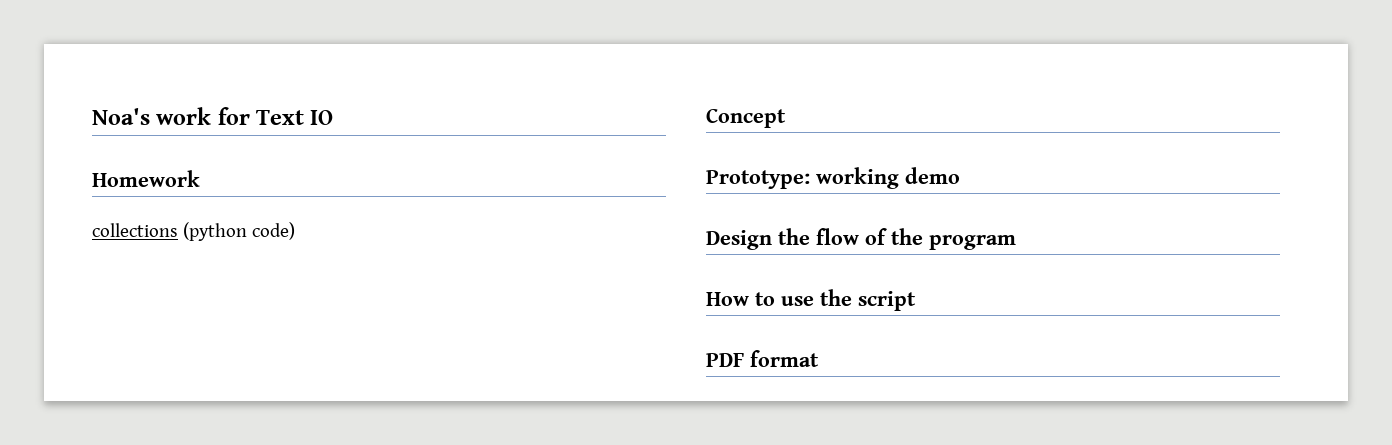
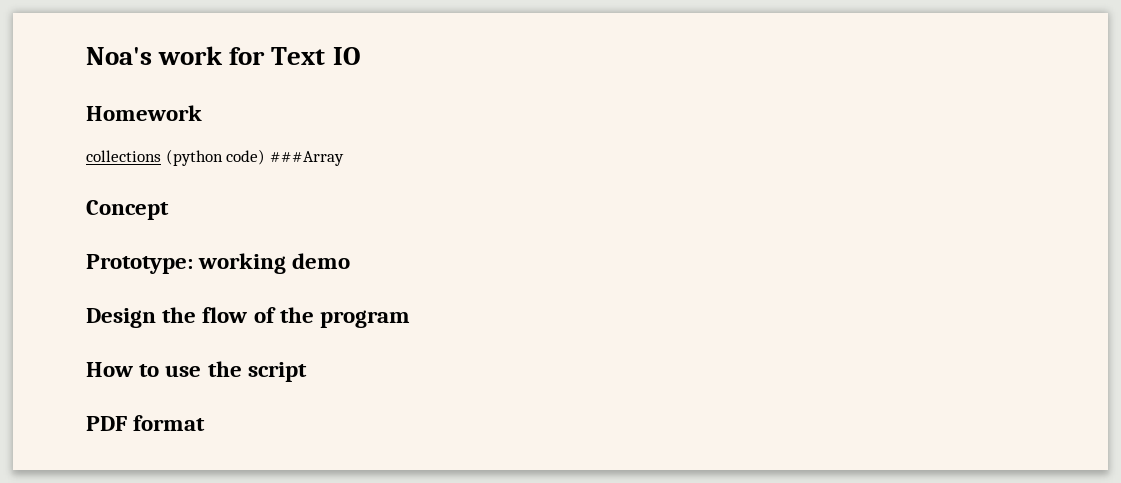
(295, 231) none -> [269,151,344,166] ###Array

